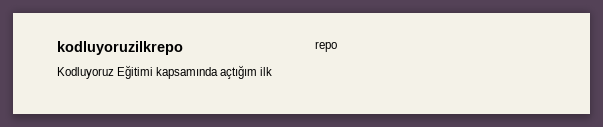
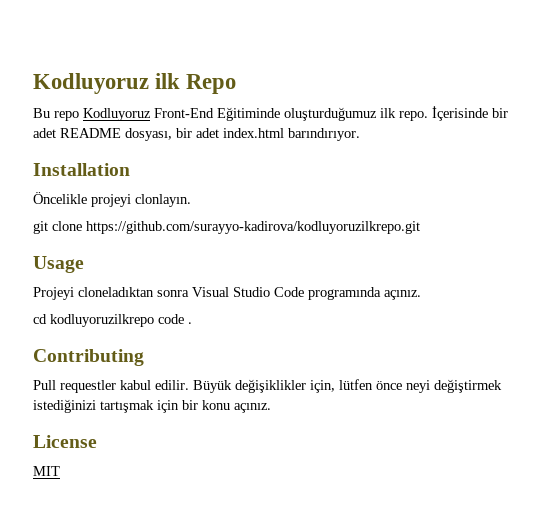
[57,41,183,55] [57,65,273,79] [315,41,337,52] kodluyoruzilkrepo // Kodluyoruz Eğitimi kapsamında açtığım ilk repo -> [33,73,237,94] [33,106,508,121] [33,128,360,141] [33,163,130,176] [33,192,191,207] [33,221,420,234] [33,256,84,273] [33,287,421,300] [33,314,192,327] [33,349,144,366] [33,379,502,393] [33,399,271,413] [33,435,97,448] [33,466,60,476] Kodluyoruz ilk Repo // Bu repo Kodluyoruz Front-End Eğitiminde oluşturduğumuz ilk repo. İçerisinde bir adet README dosyası, bir adet index.html barındırıyor. // Installation // Öncelikle projeyi clonlayın. // git clone https://github.com/surayyo-kadirova/kodluyoruzilkrepo.git // Usage // Projeyi cloneladıktan sonra Visual Studio Code programında açınız. // cd kodluyoruzilkrepo code . // Contributing // Pull requestler kabul edilir. Büyük değişiklikler için, lütfen önce neyi değiştirmek istediğinizi tartışmak için bir konu açınız. // License // MIT

